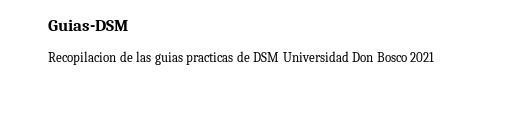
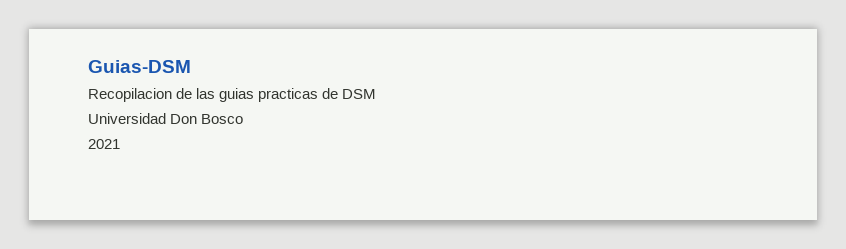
(280, 57) none -> (377, 94) //
(407, 57) none -> (244, 119) //

